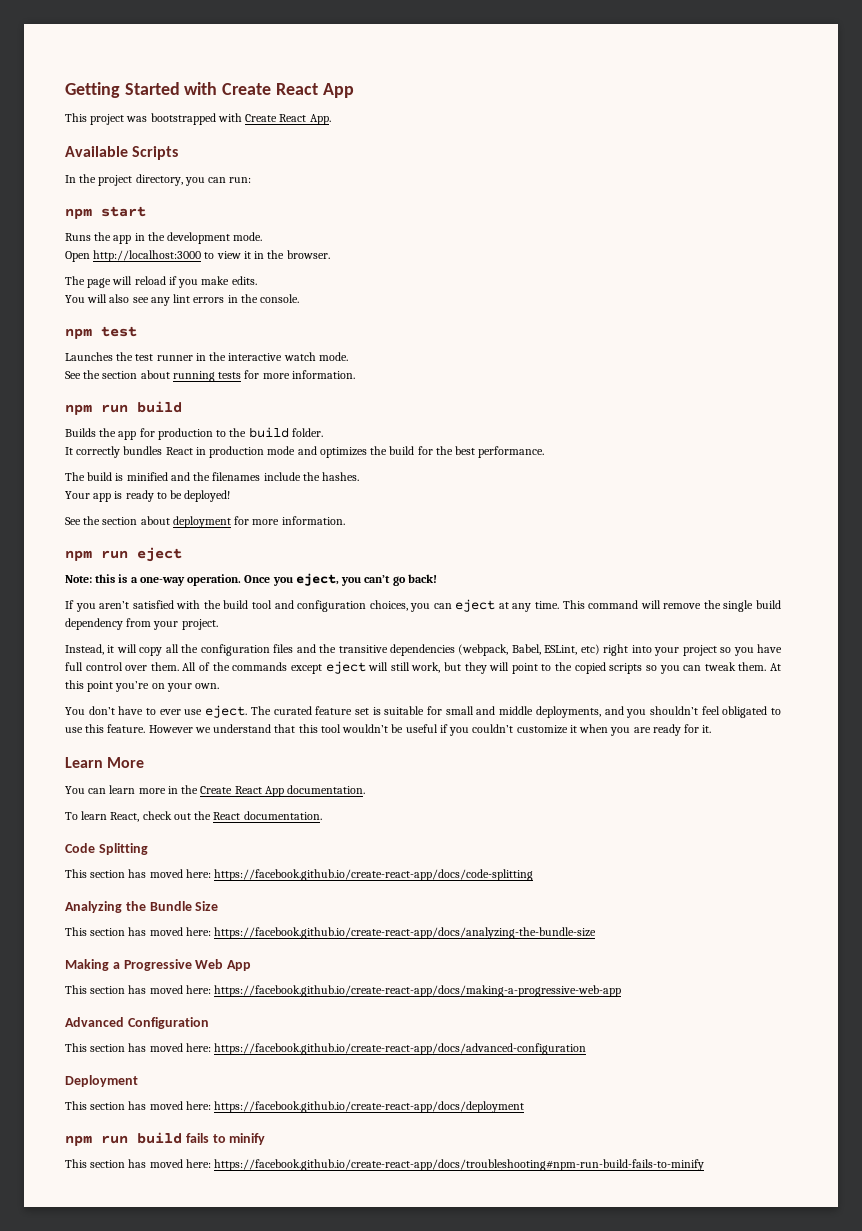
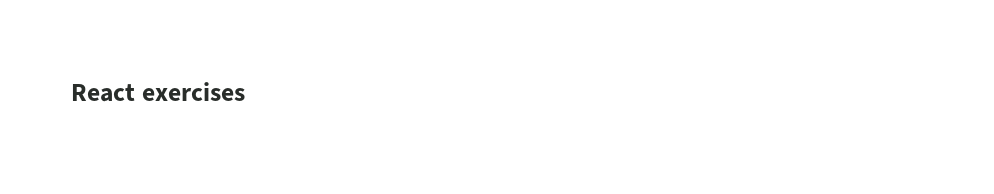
[65,82,354,98] [65,113,331,125] [65,146,179,160] [65,174,252,186] [65,206,146,219] [65,232,263,244] [65,250,330,262] [65,276,257,288] [65,294,300,306] [65,326,137,339] [65,352,348,361] [65,370,355,382] [65,401,182,415] [65,427,323,440] [65,446,545,458] [65,472,360,481] [65,490,231,502] [65,516,345,528] [65,547,182,562] [65,573,437,586] [65,599,782,612] [65,618,218,630] [65,644,783,656] [65,661,782,674] [65,680,220,692] [65,705,781,718] [65,724,712,736] [65,757,145,768] [65,785,366,797] [65,811,322,822] [65,843,148,855] [65,869,534,881] [65,901,219,913] [65,927,597,939] [65,959,252,971] [65,985,622,997] [65,1017,209,1029] [65,1043,587,1055] [65,1075,138,1087] [65,1101,525,1113] [65,1132,266,1146] [65,1159,705,1171] Getting Started with Create React App // This project was bootstrapped with Create React App. // Available Scripts // In the project directory, you can run: // npm start // Runs the app in the development mode. // Open http://localhost:3000 to view it in the browser. // The page will reload if you make edits. // You will also see any lint errors in the console. // npm test // Launches the test runner in the interactive watch mode. // See the section about running tests for more information. // npm run build // Builds the app for production to the build folder. // It correctly bundles React in production mode and optimizes the build for the best performance. // The build is minified and the filenames include the hashes. // Your app is ready to be deployed! // See the section about deployment for more information. // npm run eject // Note: this is a one-way operation. Once you eject, you can’t go back! // If you aren’t satisfied with the build tool and configuration choices, you can eject at any time. This command will remove the single build dependency from your project. // Instead, it will copy all the configuration files and the transitive dependencies (webpack, Babel, ESLint, etc) right into your project so you have full control over them. All of the commands except eject will still work, but they will point to the copied scripts so you can tweak them. At this point you’re on your own. // You don’t have to ever use eject. The curated feature set is suitable for small and middle deployments, and you shouldn’t feel obligated to use this feature. However we understand that this tool wouldn’t be useful if you couldn’t customize it when you are ready for it. // Learn More // You can learn more in the Create React App documentation. // To learn React, check out the React documentation. // Code Splitting // This section has moved here: https://facebook.github.io/create-react-app/docs/code-splitting // Analyzing the Bundle Size // This section has moved here: https://facebook.github.io/create-react-app/docs/analyzing-the-bundle-size // Making a Progressive Web App // This section has moved here: https://facebook.github.io/create-react-app/docs/making-a-progressive-web-app // Advanced Configuration // This section has moved here: https://facebook.github.io/create-react-app/docs/advanced-configuration // Deployment // This section has moved here: https://facebook.github.io/create-react-app/docs/deployment // npm run build fails to minify // This section has moved here: https://facebook.github.io/create-react-app/docs/troubleshooting#npm-run-build-fails-to-minify -> [71,82,245,102] React exercises

